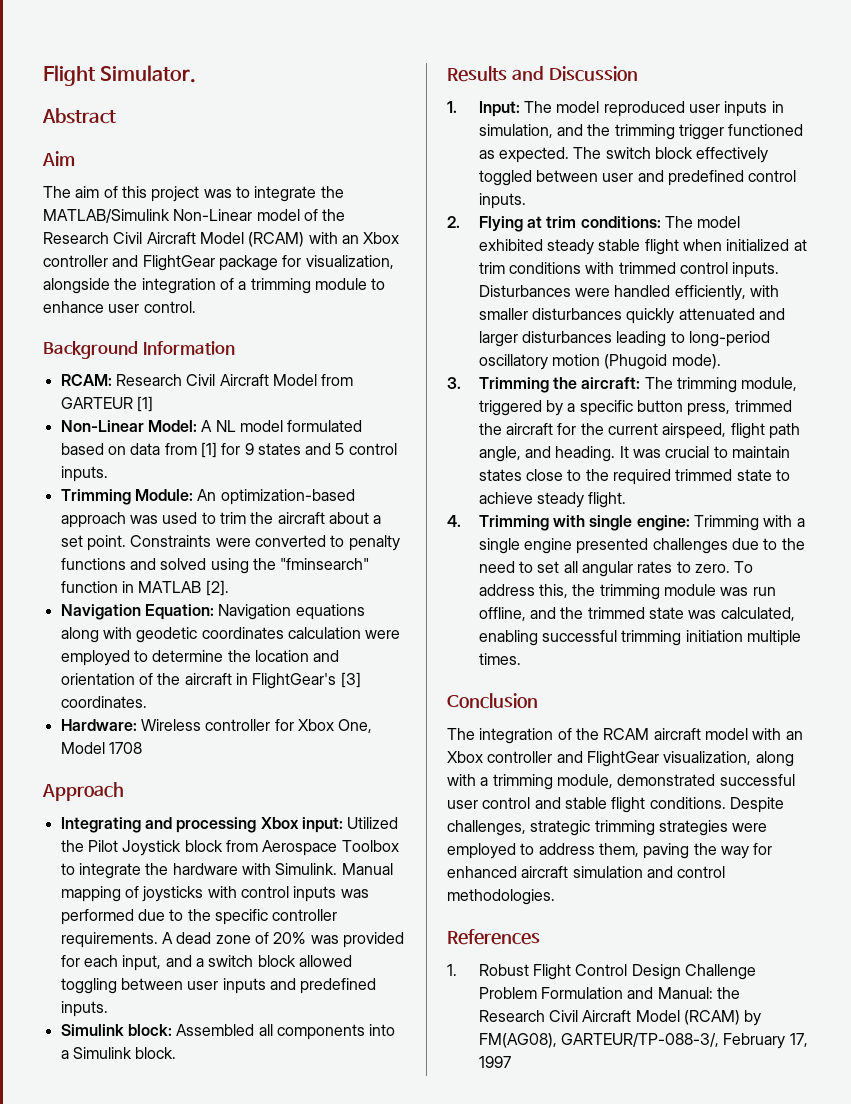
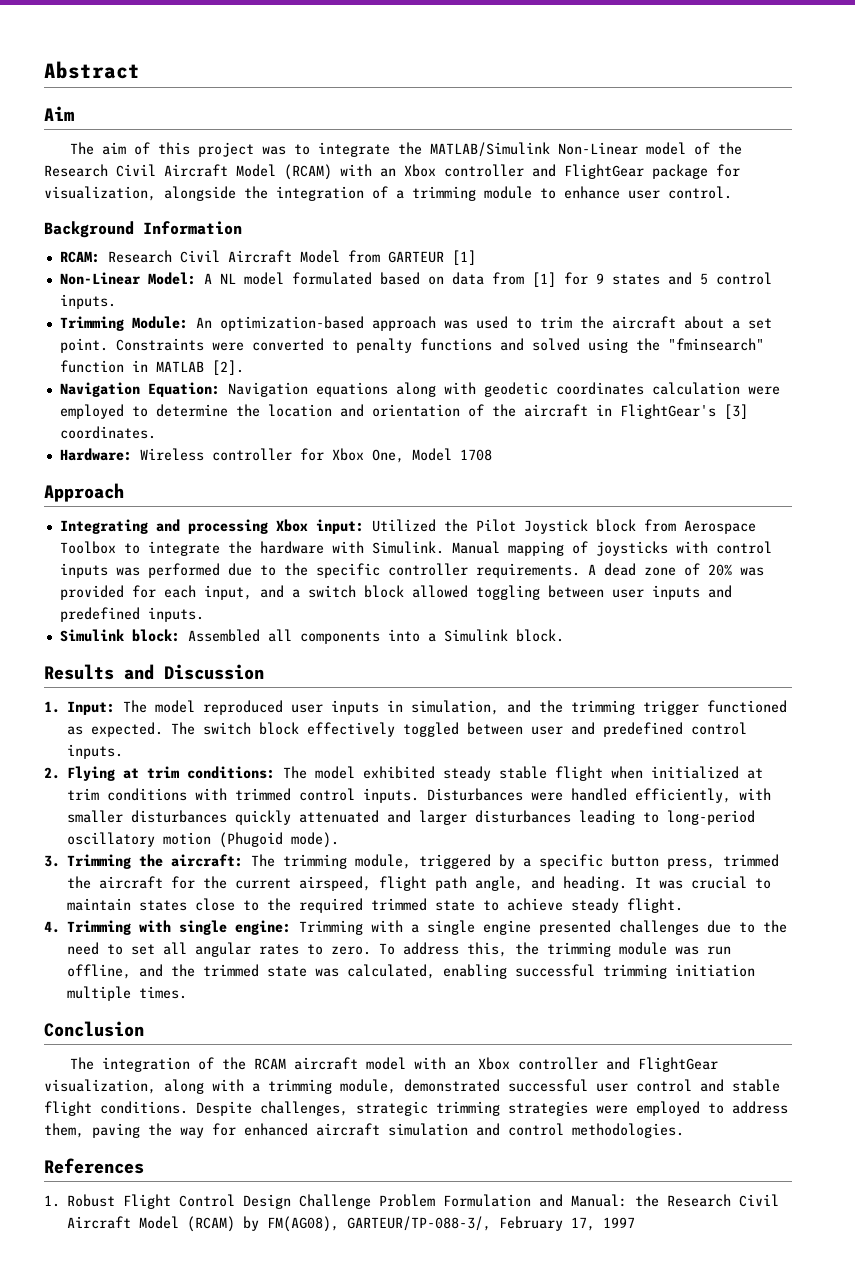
[43,65,197,86] Flight Simulator. // -> (44, 70) none

